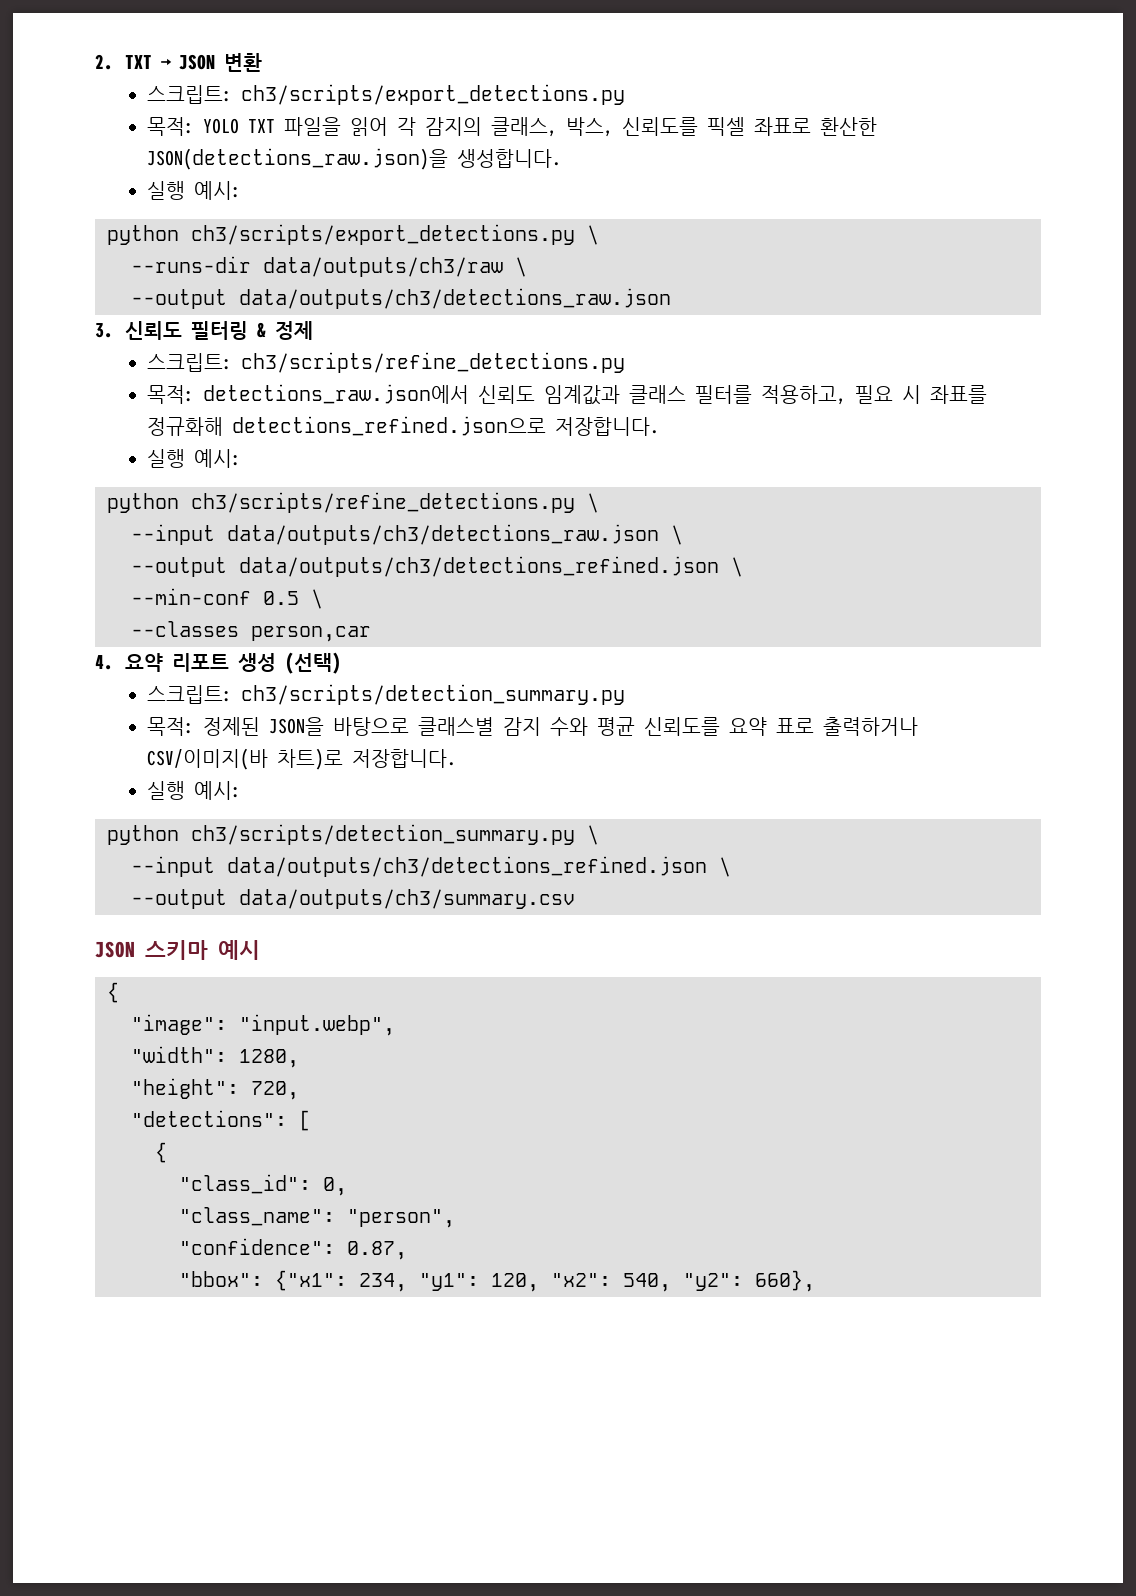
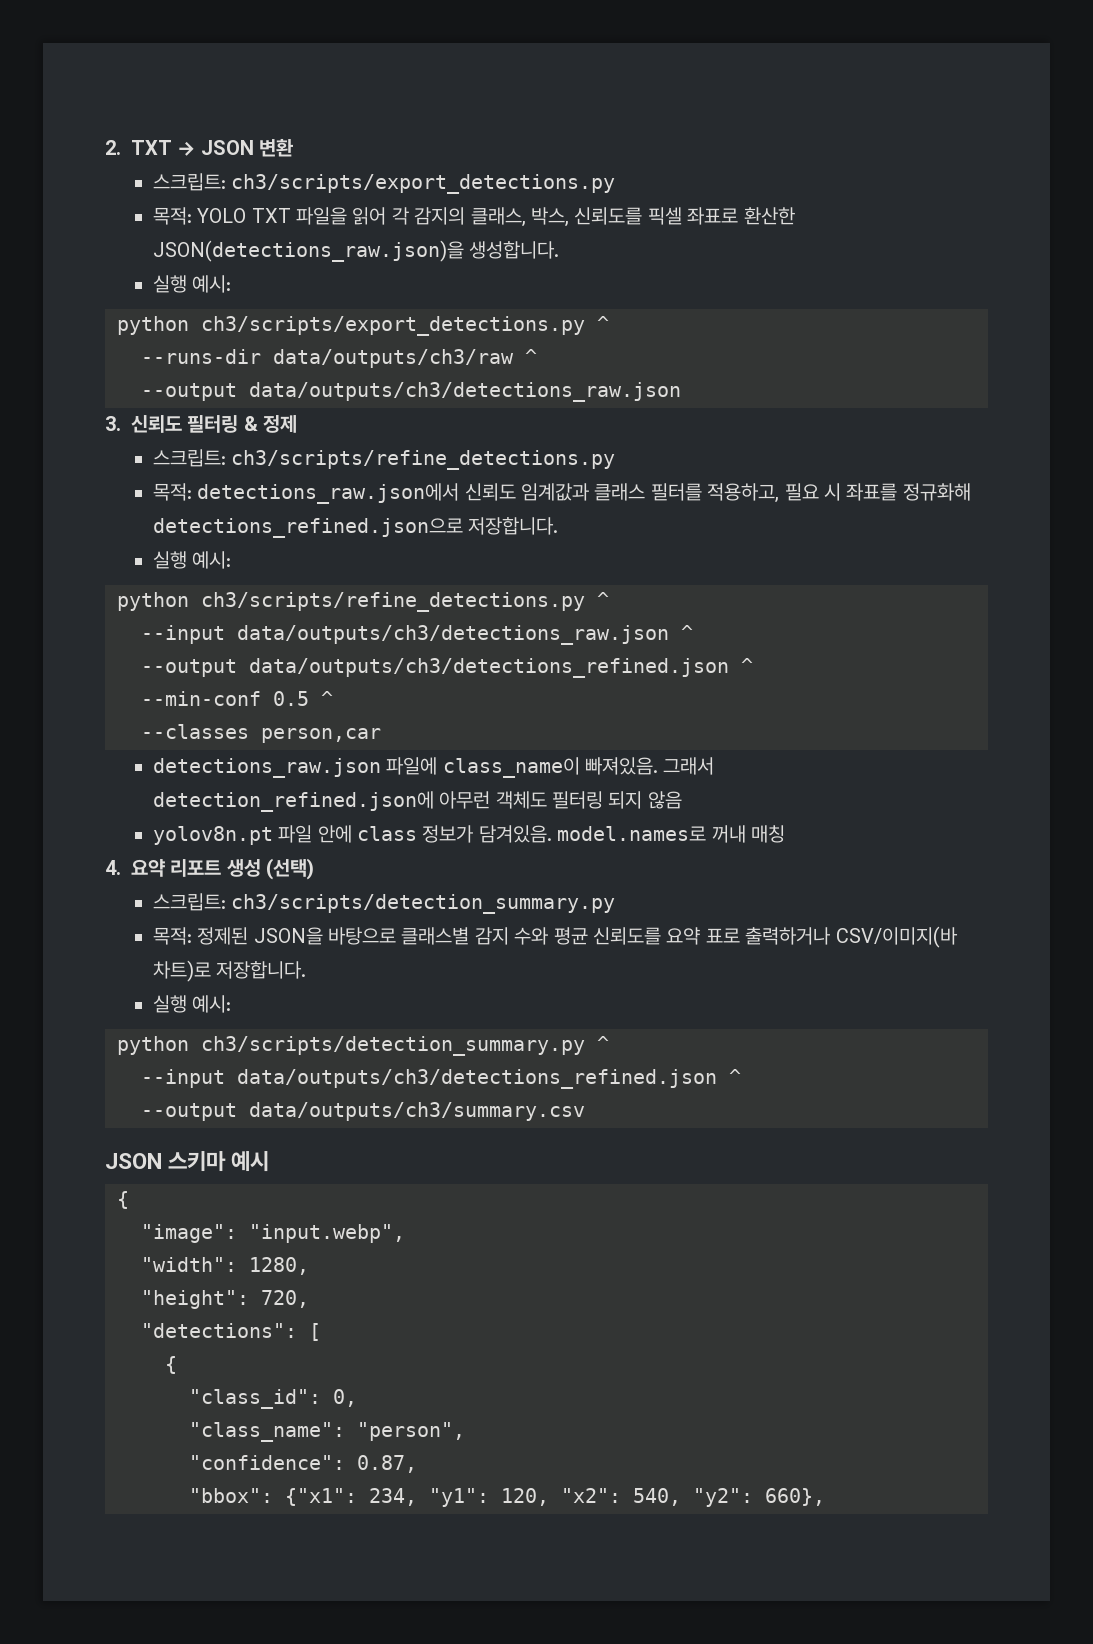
[587,225,599,245] \ -> [597,316,609,331] ^
[515,257,527,277] \ -> [525,349,537,364] ^
[587,493,599,513] \ -> [597,592,609,607] ^
[671,525,683,545] \ -> [681,625,693,640] ^
[731,557,743,577] \ -> [741,658,753,673] ^
[311,589,323,609] \ -> [321,691,333,706] ^
(371, 634) none -> [152,757,715,778] [152,791,682,812] [152,825,786,845] // detections_raw.json 파일에 class_name이 빠져있음. 그래서 detection_refined.json에 아무런 객체도 필터링 되지 않음 // yolov8n.pt 파일 안에 class 정보가 담겨있음. model.names로 꺼내 매칭
[587,825,599,845] \ -> [597,1036,609,1051] ^
[719,857,731,877] \ -> [729,1069,741,1084] ^

